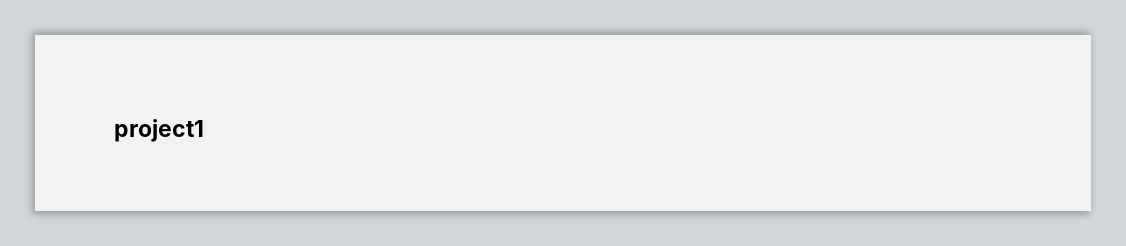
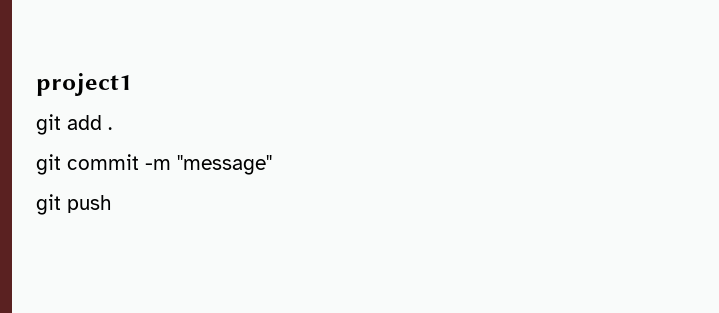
(204, 130) none -> [36,114,112,135] [36,154,272,175] [36,194,111,215] // git add . // git commit -m "message" // git push

